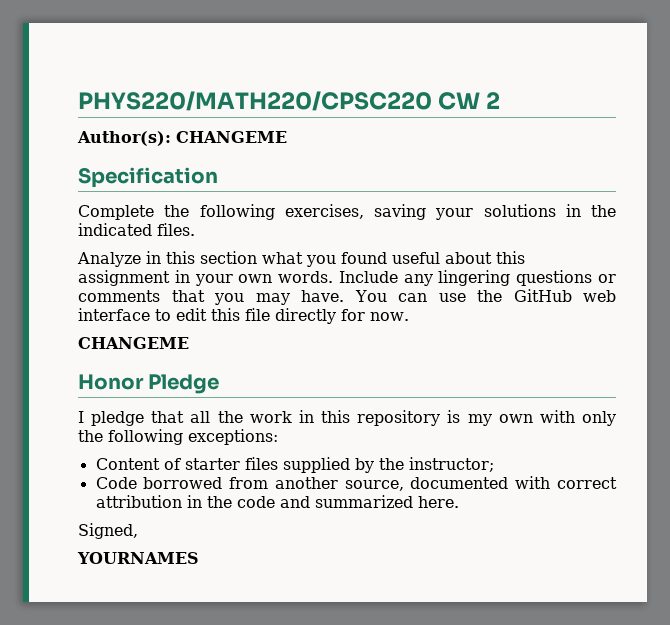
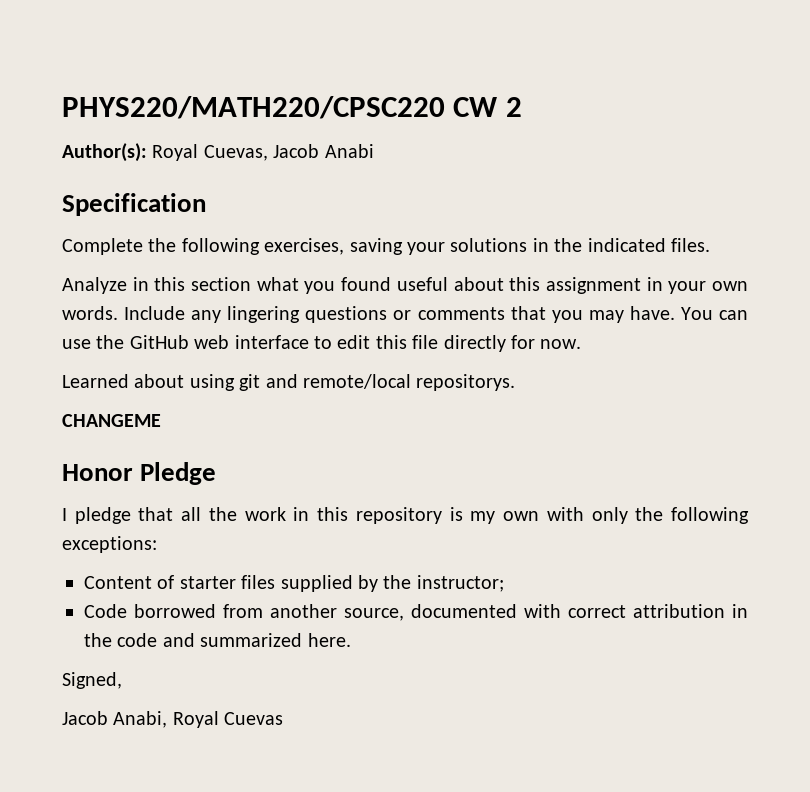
[176,131,287,143] CHANGEME -> [152,144,374,161] Royal Cuevas, Jacob Anabi
(409, 316) none -> [62,374,516,391] // Learned about using git and remote/local repositorys.
[77,552,199,564] YOURNAMES -> [62,711,284,728] Jacob Anabi, Royal Cuevas

